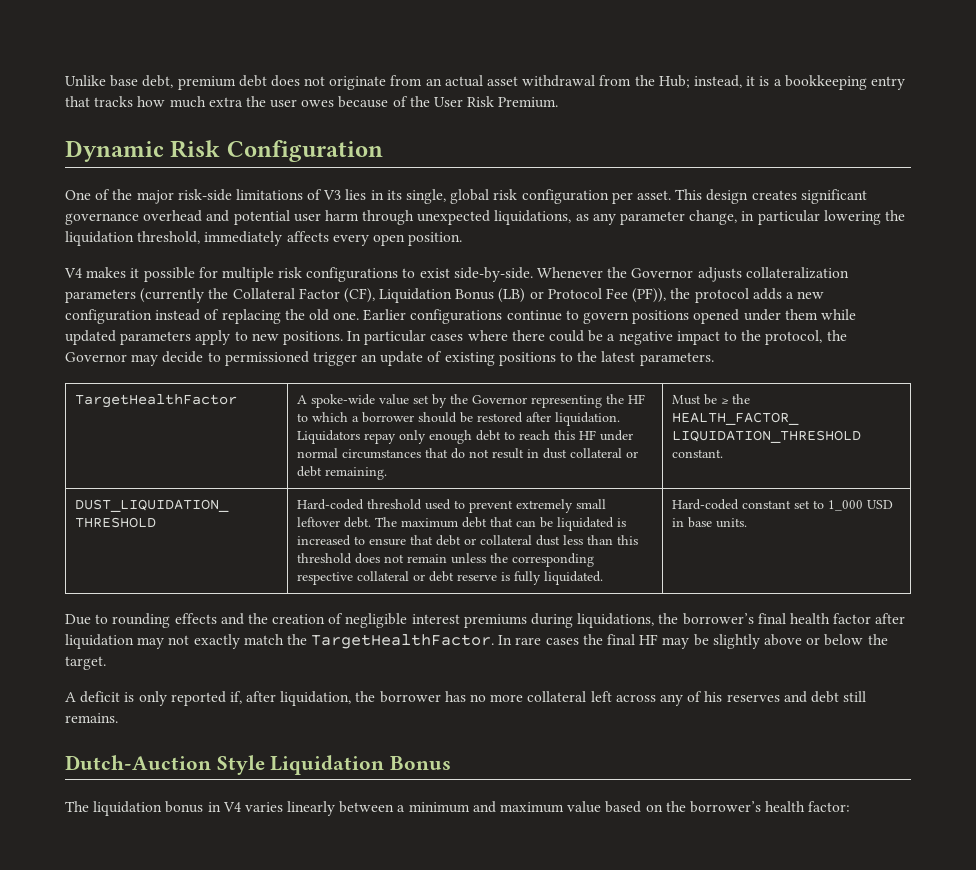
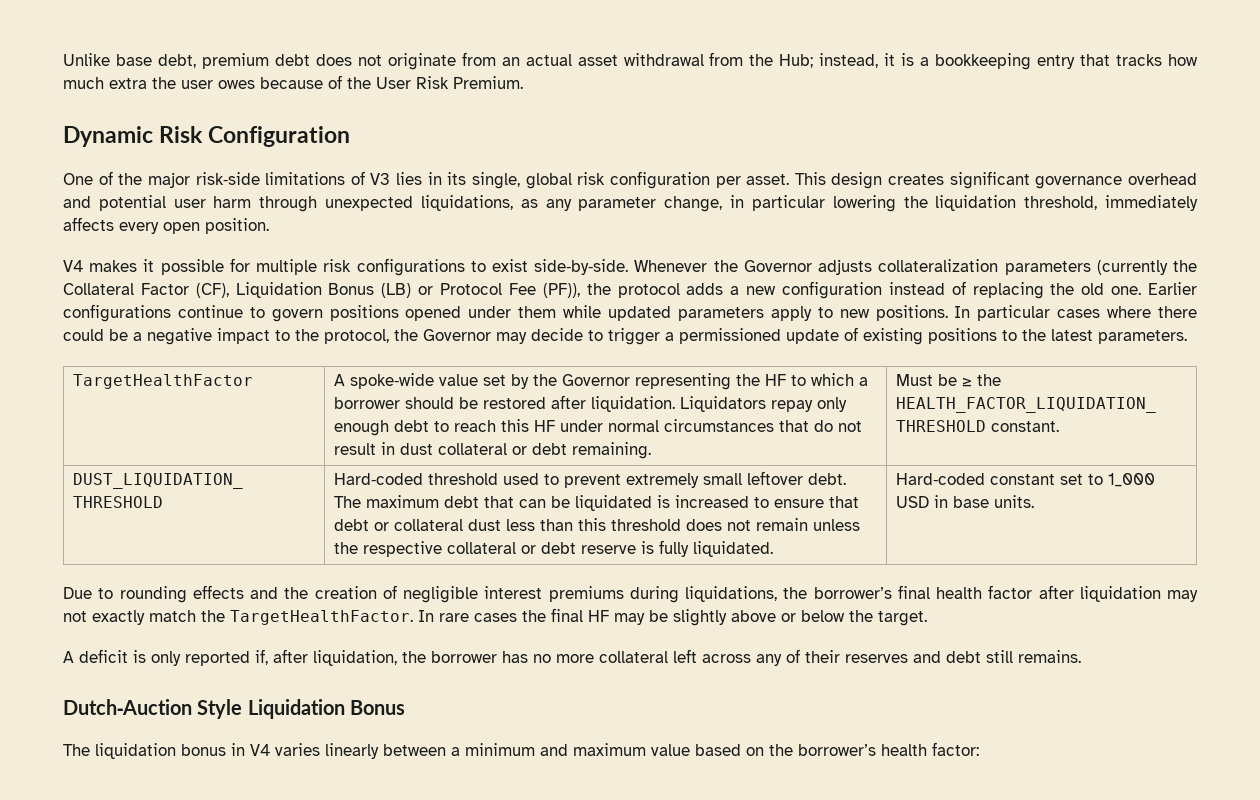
[224,351,378,366] permissioned trigger an -> [608,328,781,345] trigger a permissioned
[512,553,595,567] corresponding -> (358, 548) none
[704,691,723,702] his -> [805,650,840,663] their

